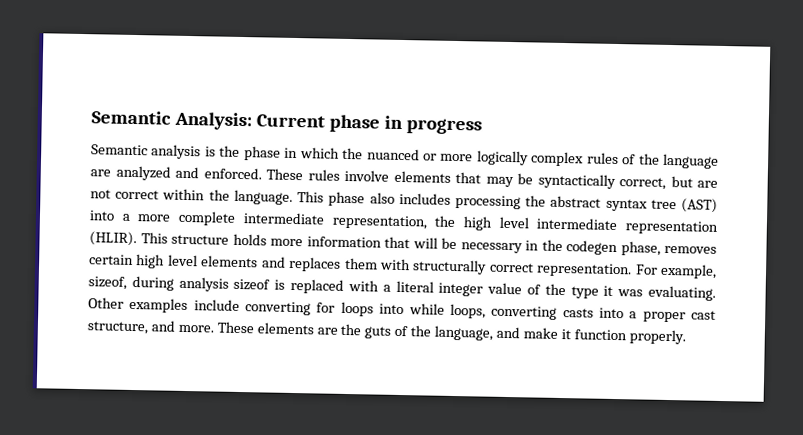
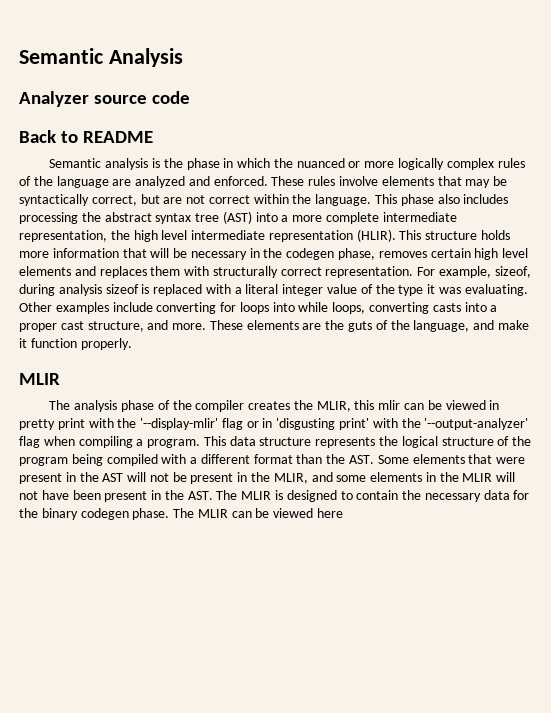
[91,110,482,135] Semantic Analysis: Current phase in progress -> [19,48,183,67] [19,91,191,107] [19,130,154,143] Semantic Analysis // Analyzer source code // Back to README
(686, 337) none -> [19,373,60,385] [49,400,500,412] [19,418,529,430] [19,436,532,448] [19,454,526,466] [19,472,516,484] [19,490,530,502] [19,508,344,520] // MLIR // The analysis phase of the compiler creates the MLIR, this mlir can be viewed in pretty print with the '--display-mlir' flag or in 'disgusting print' with the '--output-analyzer' flag when compiling a program. This data structure represents the logical structure of the program being compiled with a different format than the AST. Some elements that were present in the AST will not be present in the MLIR, and some elements in the MLIR will not have been present in the AST. The MLIR is designed to contain the necessary data for the binary codegen phase. The MLIR can be viewed here

